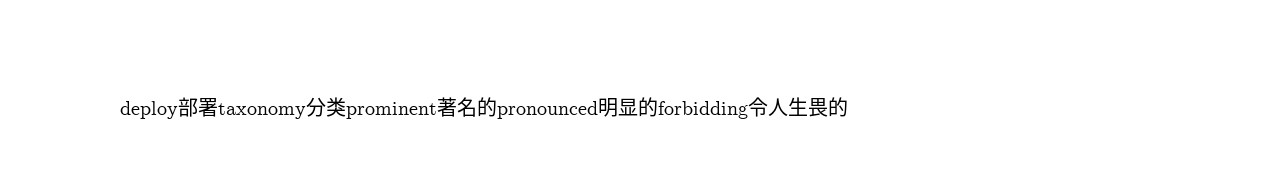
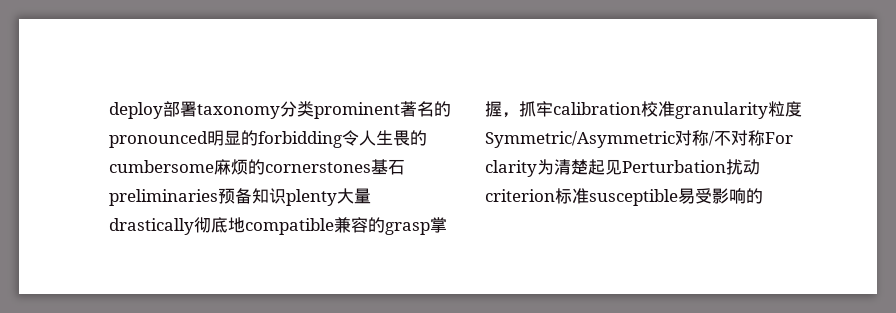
(849, 107) none -> [109,159,405,175] [109,188,371,206] [109,217,447,235] [485,101,802,119] [485,130,793,148] [485,159,760,177] [485,188,763,206] cumbersome麻烦的cornerstones基石preliminaries预备知识plenty大量drastically彻底地compatible兼容的grasp掌握，抓牢calibration校准granularity粒度Symmetric/Asymmetric对称/不对称For clarity为清楚起见Perturbation扰动criterion标准susceptible易受影响的

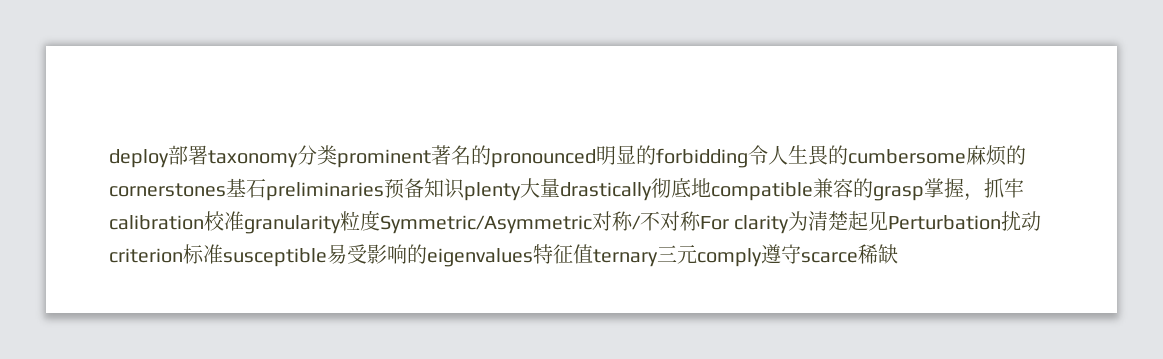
(763, 196) none -> [427,244,898,267] eigenvalues特征值ternary三元comply遵守scarce稀缺

